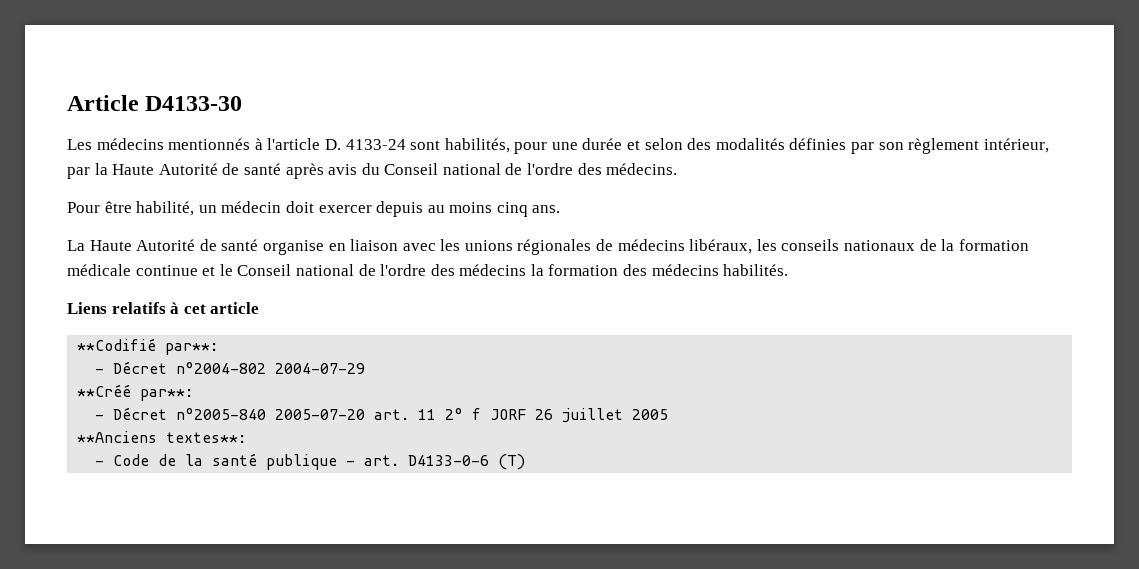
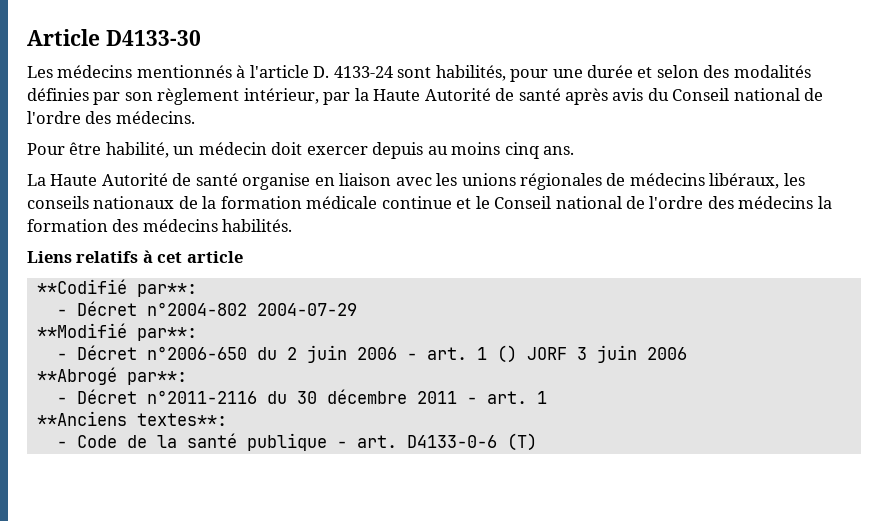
[77,384,194,401] [95,407,669,423] **Créé par**: // - Décret n°2005-840 2005-07-20 art. 11 2° f JORF 26 juillet 2005 -> [36,323,197,341] [56,345,687,363] [36,367,187,385] [56,389,547,404] **Modifié par**: // - Décret n°2006-650 du 2 juin 2006 - art. 1 () JORF 3 juin 2006 // **Abrogé par**: // - Décret n°2011-2116 du 30 décembre 2011 - art. 1

